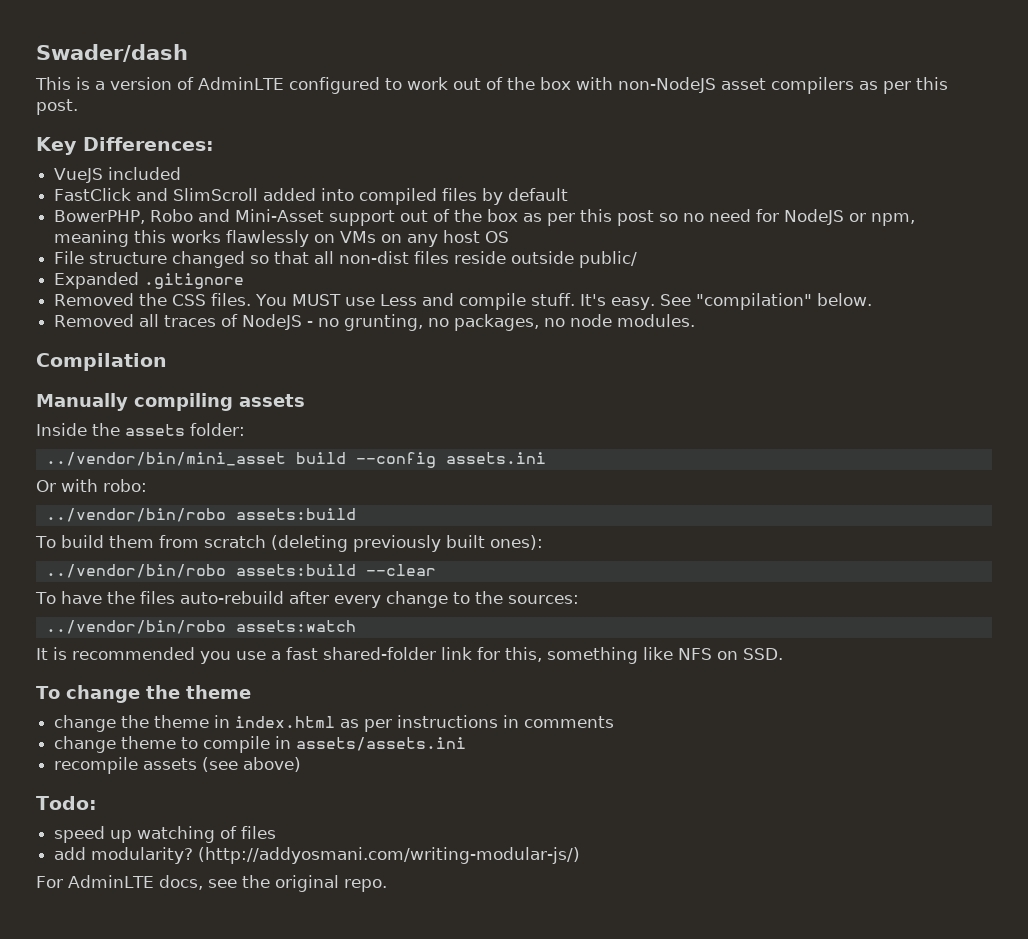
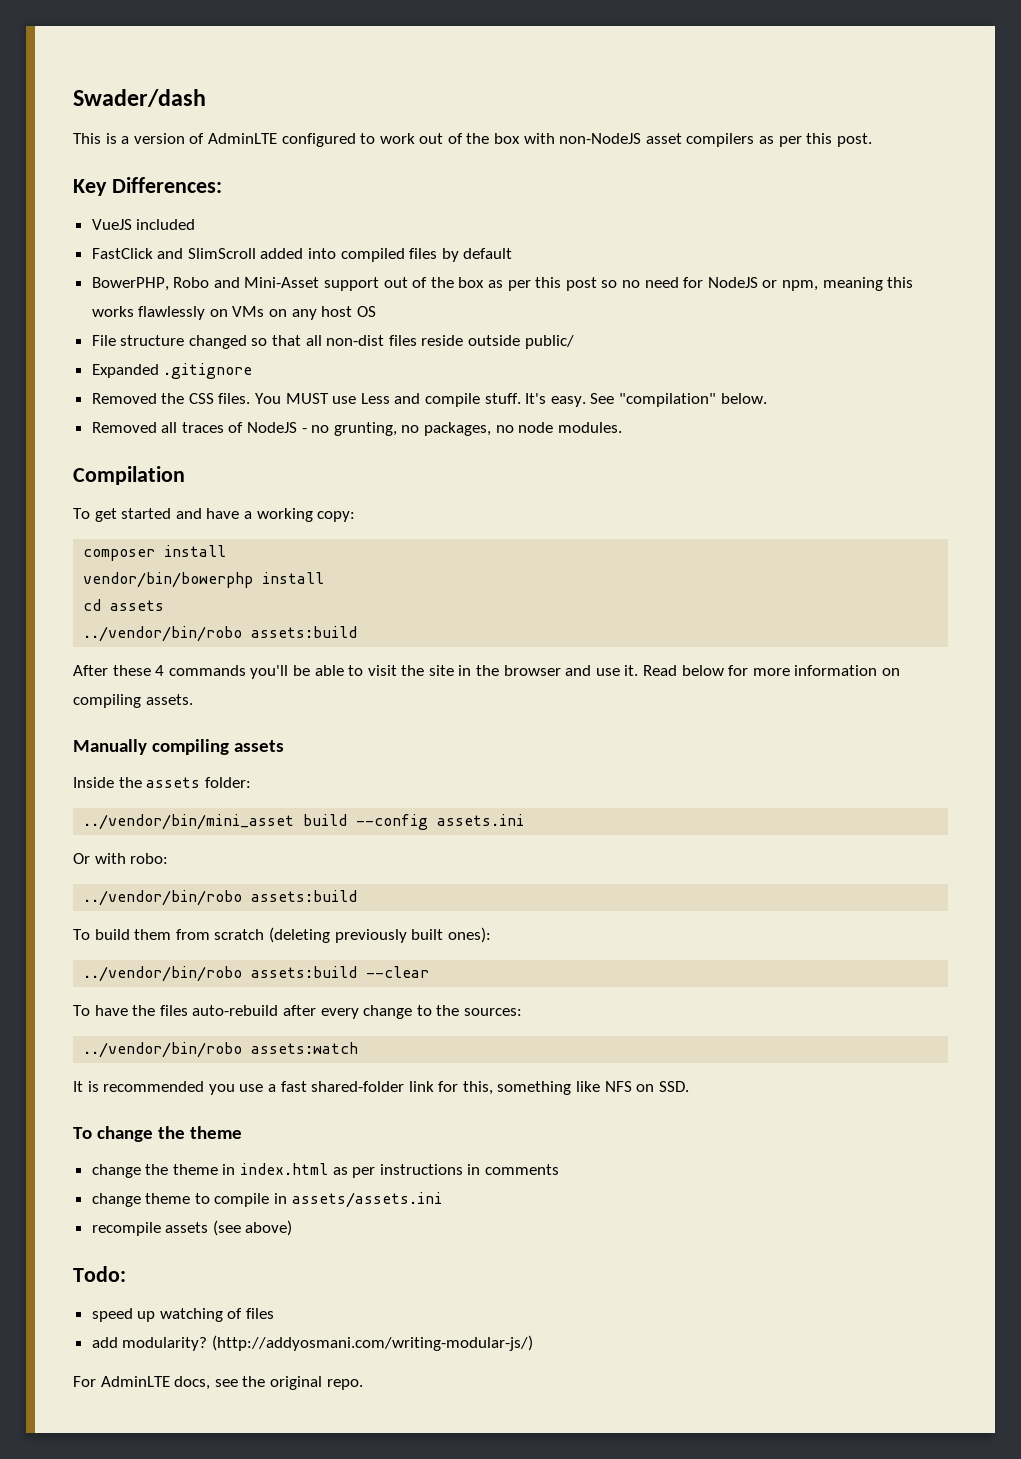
(167, 362) none -> [73,508,356,522] [83,545,227,561] [83,572,325,588] [83,599,165,611] [83,626,358,642] [73,665,900,679] [73,694,193,708] // To get started and have a working copy: // composer install // vendor/bin/bowerphp install // cd assets // ../vendor/bin/robo assets:build // After these 4 commands you'll be able to visit the site in the browser and use it. Read below for more information on compiling assets.

